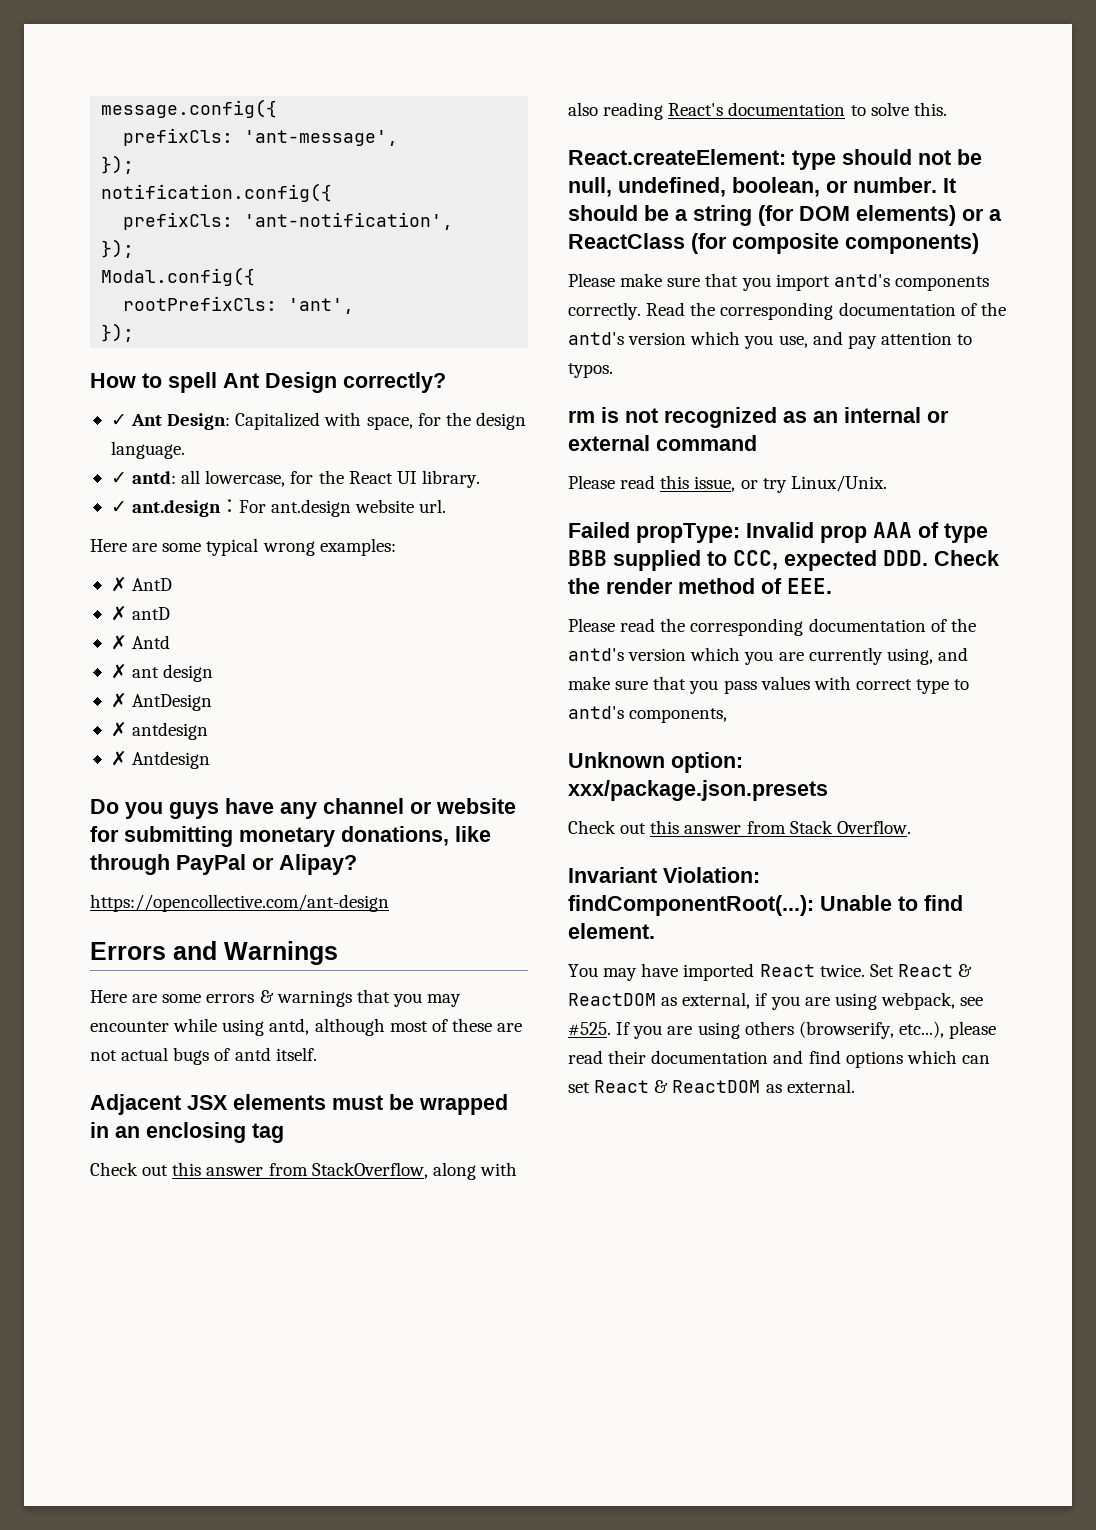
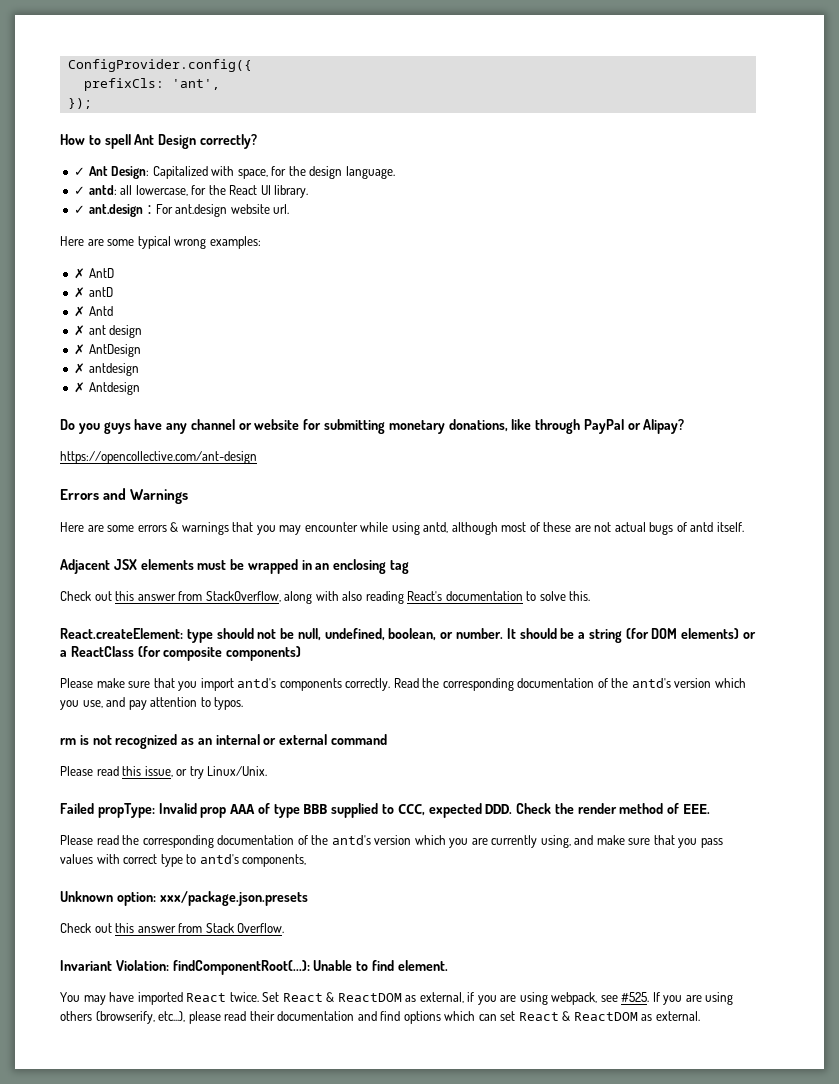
[101,99,278,118] [123,128,399,146] [101,155,135,174] [101,183,333,202] [123,212,454,230] [101,239,135,258] [101,267,256,286] [123,296,278,311] message.config({ // prefixCls: 'ant-message', // }); // notification.config({ // prefixCls: 'ant-notification', // }); // Modal.config({ // rootPrefixCls: -> [67,59,252,72] [83,78,164,91] ConfigProvider.config({ // prefixCls:

